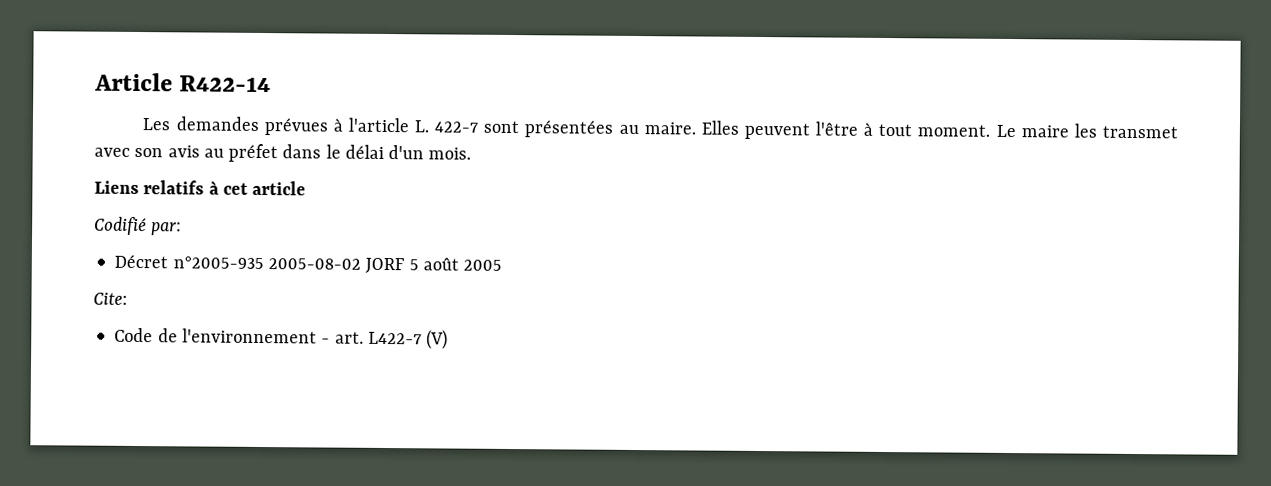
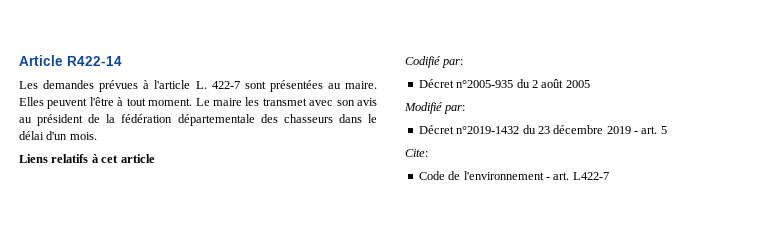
[228,143,279,163] préfet -> [37,114,333,126] président de la fédération départementale des chasseurs
[267,257,419,274] 2005-08-02 JORF 5 -> [516,79,538,88] du 2
(503, 265) none -> [404,102,466,114] [418,125,667,134] // Modifié par: // Décret n°2019-1432 du 23 décembre 2019 - art. 5
[426,329,449,350] (V) -> (609, 176) none

